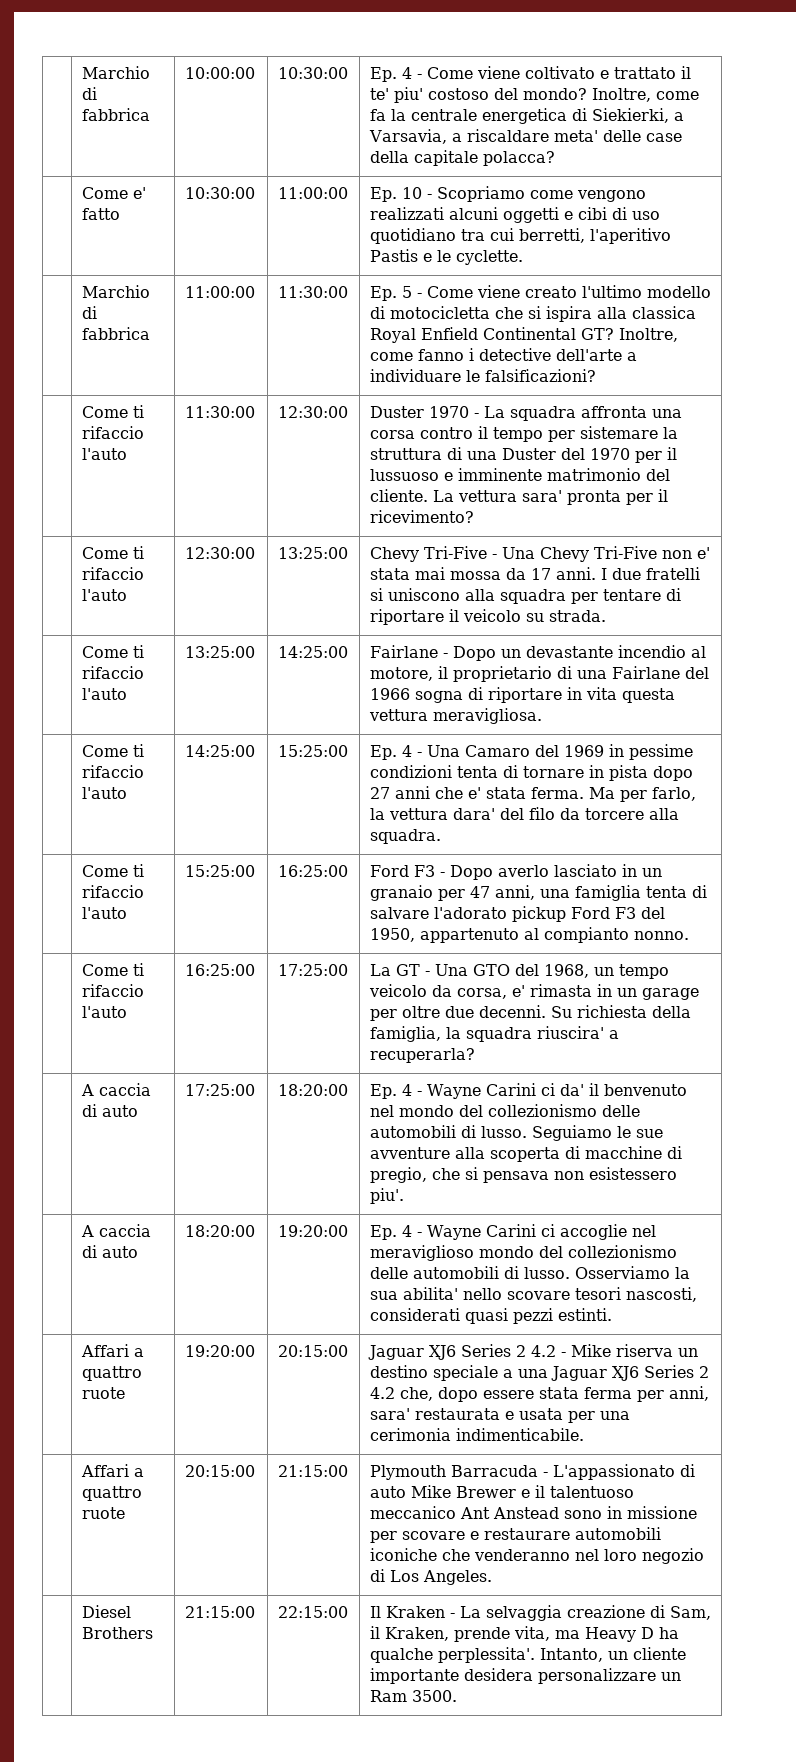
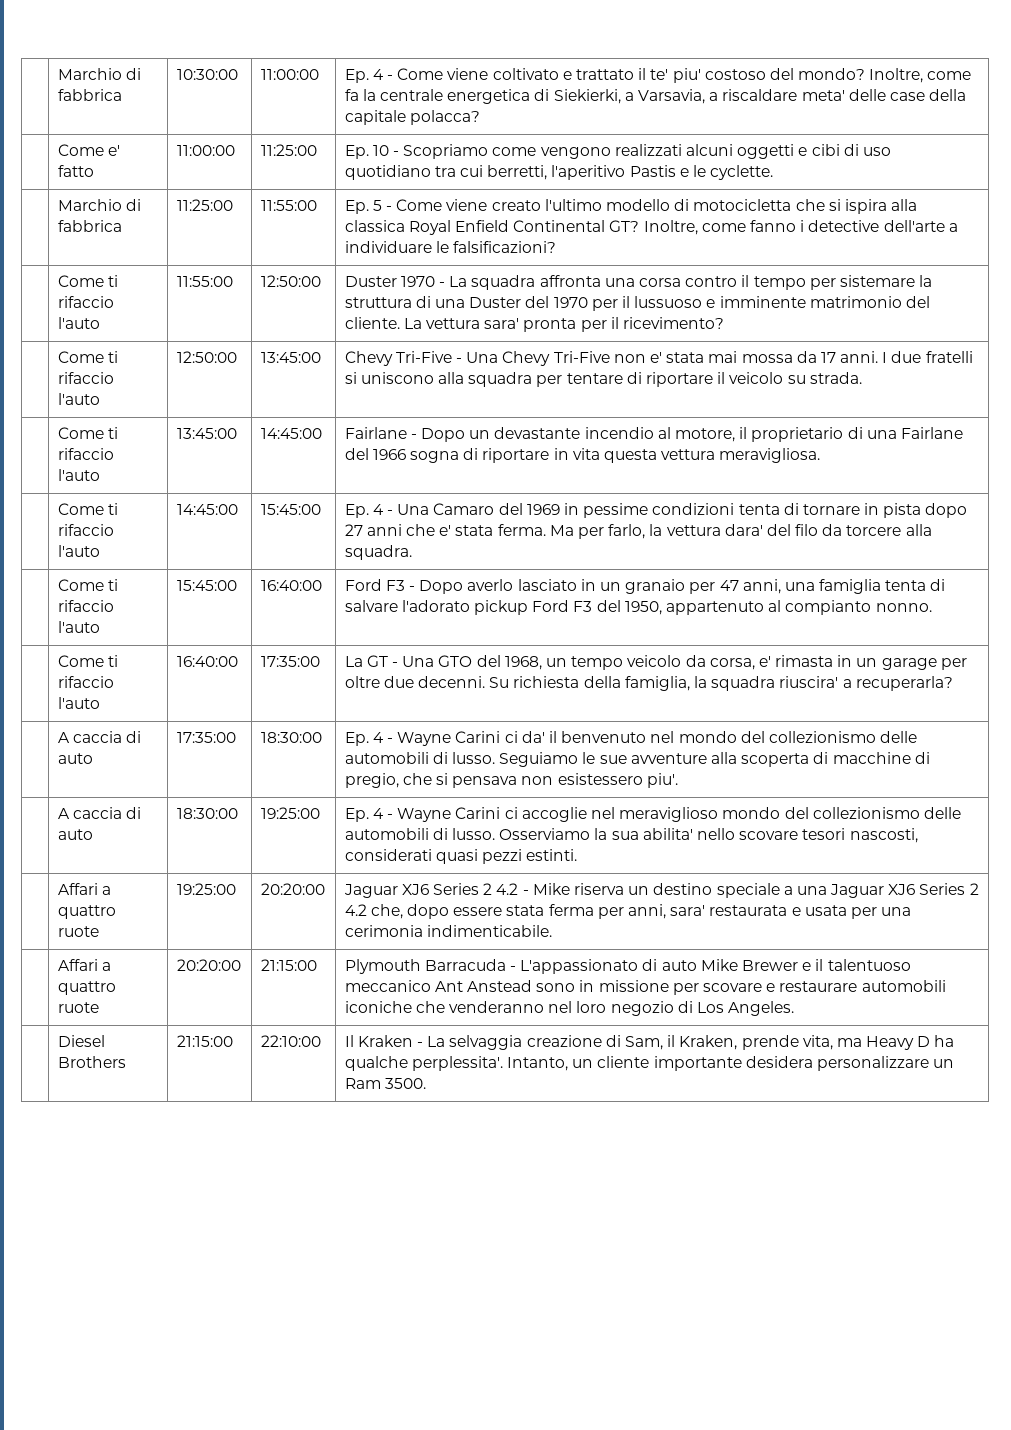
[81,66,150,79] [81,87,97,100] [81,108,150,121] [184,67,255,79] [277,67,348,79] | Marchio di fabbrica | 10:00:00 | 10:30:00 -> [57,68,141,80] [57,89,122,101] [176,69,238,80] [260,69,319,80] | Marchio di fabbrica | 10:30:00 | 11:00:00
[184,187,255,199] [277,187,348,199] 10:30:00 | 11:00:00 -> [176,145,235,156] [260,144,317,156] 11:00:00 | 11:25:00
[184,286,255,298] [277,286,348,298] 11:00:00 | 11:30:00 -> [176,199,233,211] [260,200,317,211] 11:25:00 | 11:55:00
[184,406,255,418] [277,406,348,418] 11:30:00 | 12:30:00 -> [176,276,233,287] [260,275,321,287] 11:55:00 | 12:50:00
[184,547,255,559] [277,547,348,559] 12:30:00 | 13:25:00 -> [176,351,237,363] [260,352,321,363] 12:50:00 | 13:45:00
[184,646,255,658] [277,646,348,658] 13:25:00 | 14:25:00 -> [176,428,237,439] [260,428,322,439] 13:45:00 | 14:45:00
[184,745,255,757] [277,745,348,757] 14:25:00 | 15:25:00 -> [176,504,238,515] [260,504,321,515] 14:45:00 | 15:45:00
[184,865,255,877] [277,865,348,877] 15:25:00 | 16:25:00 -> [176,580,237,591] [260,580,322,591] 15:45:00 | 16:40:00
[184,964,255,976] [277,964,348,976] 16:25:00 | 17:25:00 -> [176,656,238,667] [260,656,320,667] 16:40:00 | 17:35:00
[184,1084,255,1096] [277,1084,348,1096] 17:25:00 | 18:20:00 -> [176,732,236,743] [260,732,322,743] 17:35:00 | 18:30:00
[184,1225,255,1237] [277,1225,348,1237] 18:20:00 | 19:20:00 -> [176,808,238,819] [260,807,320,819] 18:30:00 | 19:25:00
[184,1345,255,1357] [277,1345,348,1357] 19:20:00 | 20:15:00 -> [176,883,236,895] [260,883,325,895] 19:25:00 | 20:20:00
[184,1465,255,1477] 20:15:00 -> [176,959,241,971] 20:20:00
[277,1606,348,1618] 22:15:00 -> [260,1035,321,1047] 22:10:00

